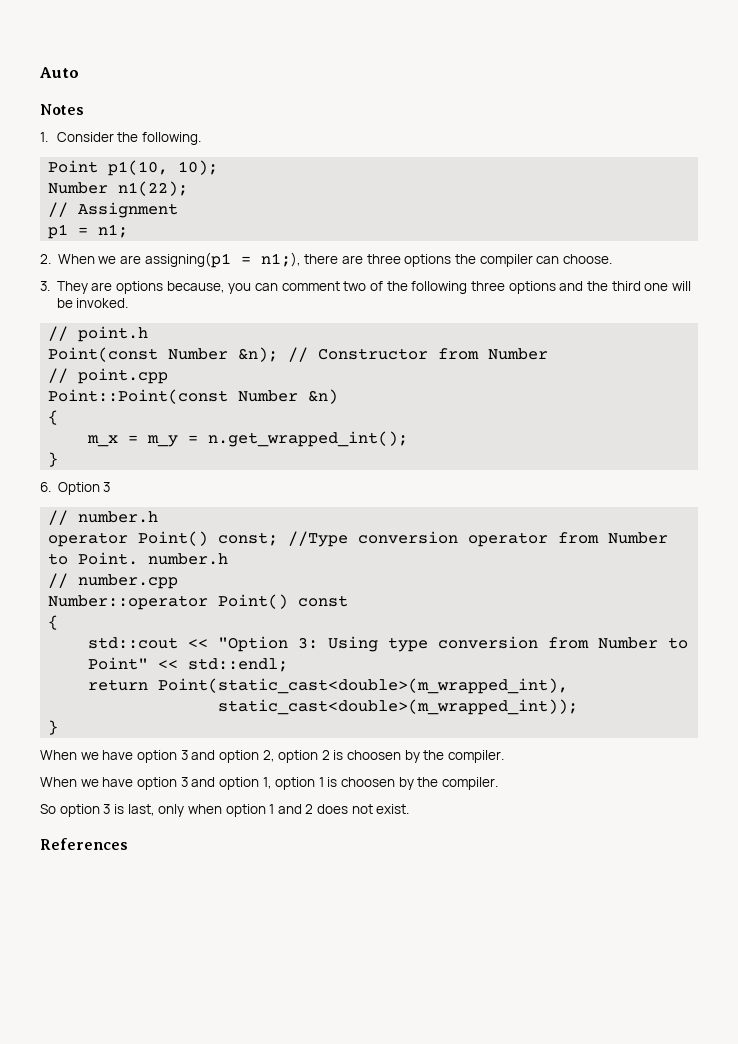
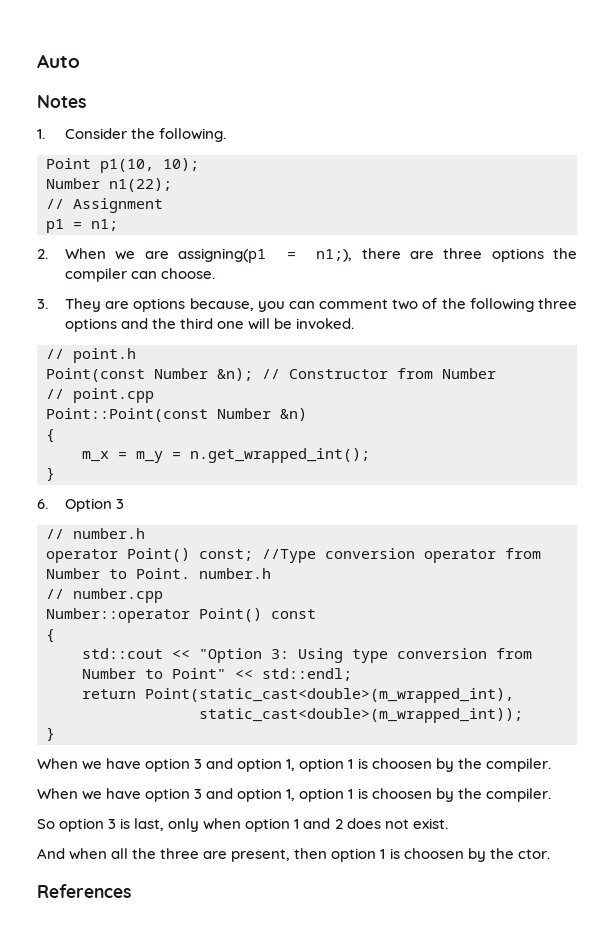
[262,750,330,763] 2, option 2 -> [286,758,354,772] 1, option 1
(410, 809) none -> [37,848,550,862] // And when all the three are present, then option 1 is choosen by the ctor.

